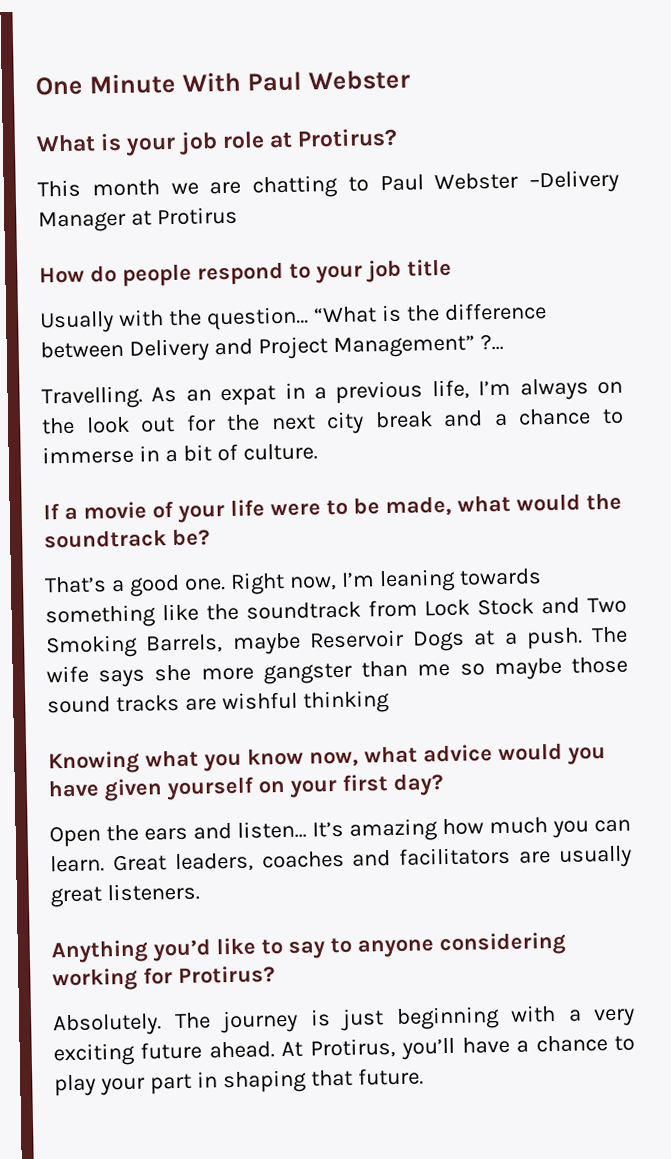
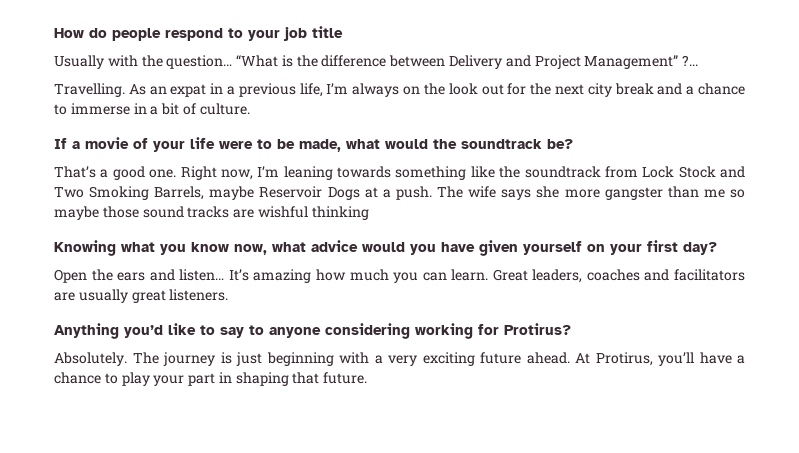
[35,69,410,96] [36,127,398,156] [37,169,619,199] [38,206,238,233] One Minute With Paul Webster // What is your job role at Protirus? // This month we are chatting to Paul Webster –Delivery Manager at Protirus // -> (54, 33) none

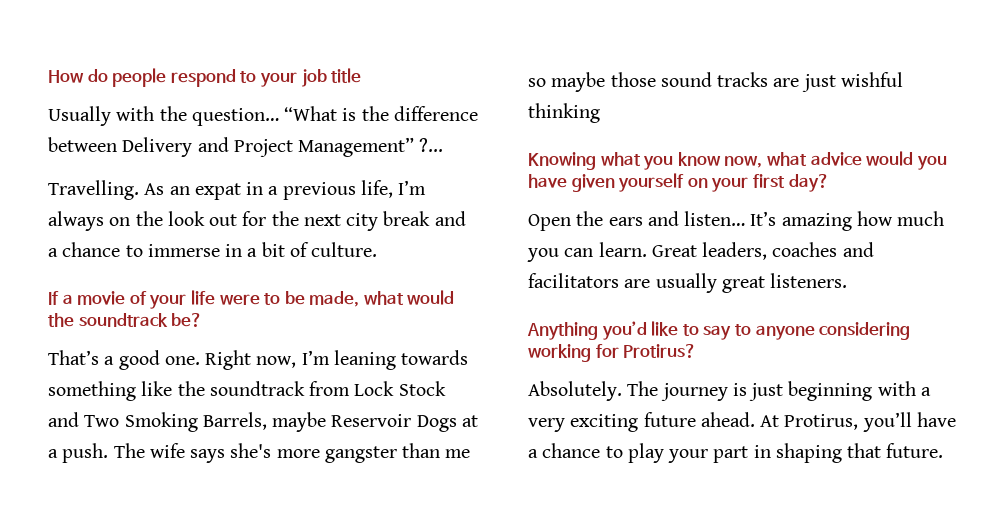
[536,186,560,198] she -> [230,443,272,458] she's
(255, 213) none -> [801,74,836,92] just

